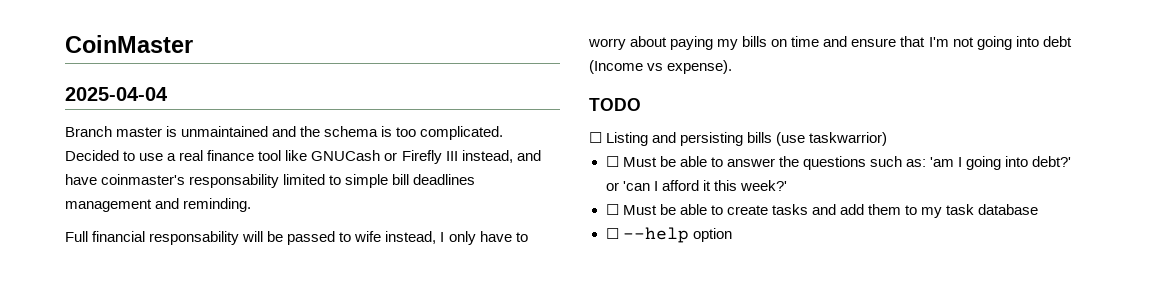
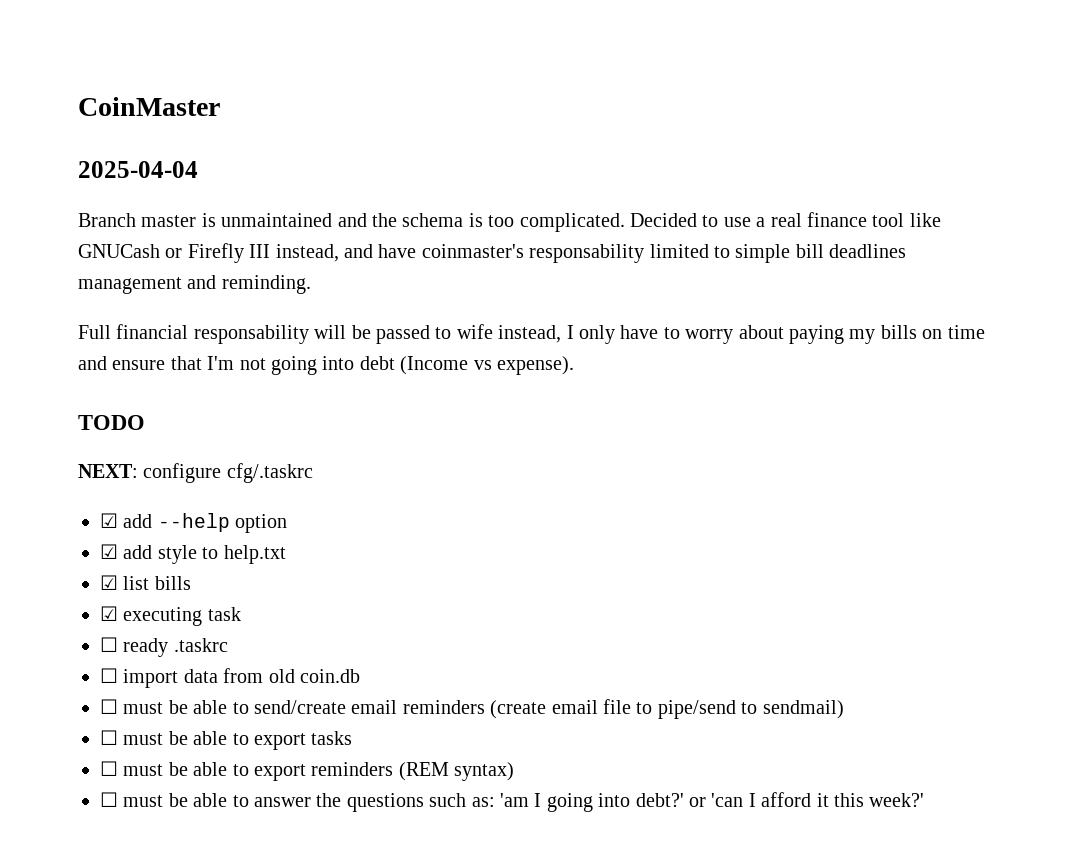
[589,132,888,146] [605,156,657,167] ☐ Listing and persisting bills (use taskwarrior) // ☐ Must -> [78,463,313,483] [100,513,288,533] [100,544,286,564] [100,575,191,590] [100,606,241,626] [100,637,228,657] [100,668,360,688] [100,699,844,719] [100,730,353,750] [100,761,515,781] [100,792,164,807] NEXT: configure cfg/.taskrc // ☑ add --help option // ☑ add style to help.txt // ☑ list bills // ☑ executing task // ☐ ready .taskrc // ☐ import data from old coin.db // ☐ must be able to send/create email reminders (create email file to pipe/send to sendmail) // ☐ must be able to export tasks // ☐ must be able to export reminders (REM syntax) // ☐ must
[605,204,1039,218] [605,227,732,243] // ☐ Must be able to create tasks and add them to my task database // ☐ --help option -> (925, 800) none

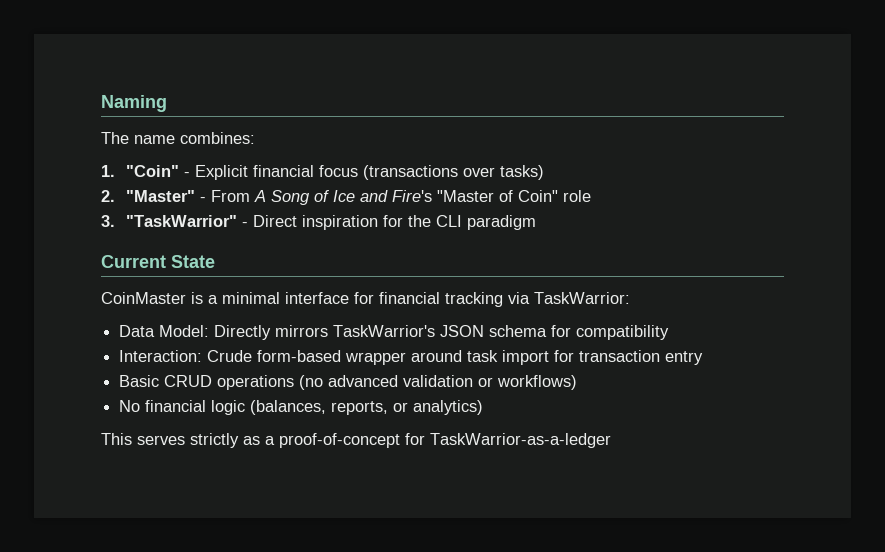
[78,97,220,116] [78,161,198,178] [78,212,941,232] [78,243,907,263] [78,275,311,294] [78,324,985,344] [78,356,574,375] [78,415,145,430] [78,463,313,483] [100,513,288,533] [100,544,286,564] [100,575,191,590] [100,606,241,626] [100,637,228,657] [100,668,360,688] [100,699,844,719] [100,730,353,750] [100,761,515,781] [100,792,925,812] CoinMaster // 2025-04-04 // Branch master is unmaintained and the schema is too complicated. Decided to use a real finance tool like GNUCash or Firefly III instead, and have coinmaster's responsability limited to simple bill deadlines management and reminding. // Full financial responsability will be passed to wife instead, I only have to worry about paying my bills on time and ensure that I'm not going into debt (Income vs expense). // TODO // NEXT: configure cfg/.taskrc // ☑ add --help option // ☑ add style to help.txt // ☑ list bills // ☑ executing task // ☐ ready .taskrc // ☐ import data from old coin.db // ☐ must be able to send/create email reminders (create email file to pipe/send to sendmail) // ☐ must be able to export tasks // ☐ must be able to export reminders (REM syntax) // ☐ must be able to answer the questions such as: 'am I going into debt?' or 'can I afford it this week?' -> [101,95,167,112] [101,132,255,144] [101,165,544,180] [101,190,591,205] [101,215,536,230] [101,255,215,268] [101,292,630,307] [119,325,670,340] [119,350,704,365] [119,375,578,390] [119,400,484,415] [101,433,611,448] Naming // The name combines: // 1. "Coin" - Explicit financial focus (transactions over tasks) // 2. "Master" - From A Song of Ice and Fire's "Master of Coin" role // 3. "TaskWarrior" - Direct inspiration for the CLI paradigm // Current State // CoinMaster is a minimal interface for financial tracking via TaskWarrior: // Data Model: Directly mirrors TaskWarrior's JSON schema for compatibility // Interaction: Crude form-based wrapper around task import for transaction entry // Basic CRUD operations (no advanced validation or workflows) // No financial logic (balances, reports, or analytics) // This serves strictly as a proof-of-concept for TaskWarrior-as-a-ledger

